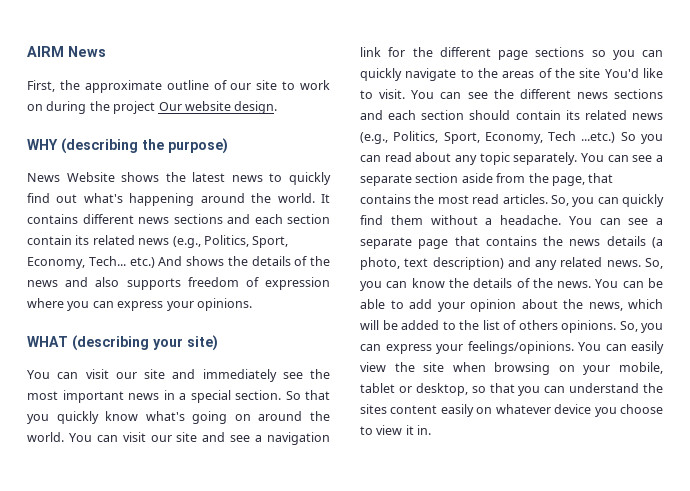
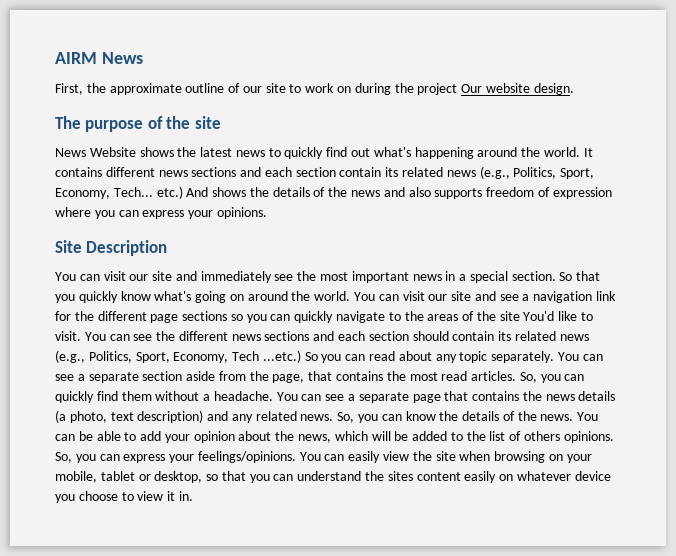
[27,138,228,154] WHY (describing the purpose) -> [55,116,221,132] The purpose of the site
[27,335,218,351] WHAT (describing your site) -> [55,240,168,256] Site Description

